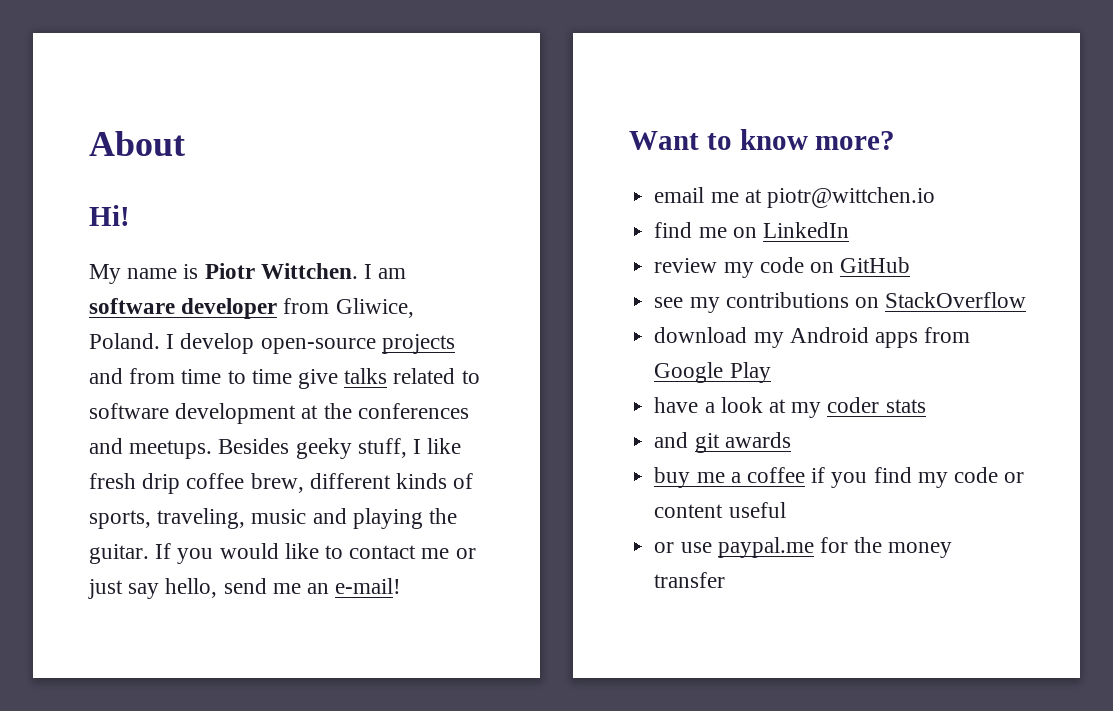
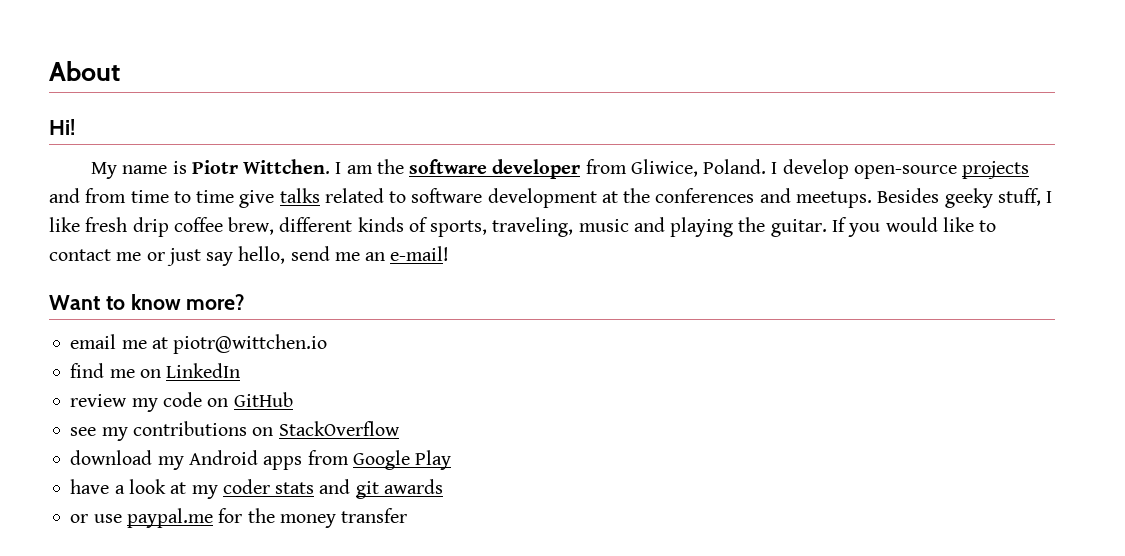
(407, 273) none -> [376,159,404,174] the
(926, 406) // -> (315, 488) none
[654,467,1025,488] [654,502,786,518] // buy me a coffee if you find my code or content useful -> (443, 486) none

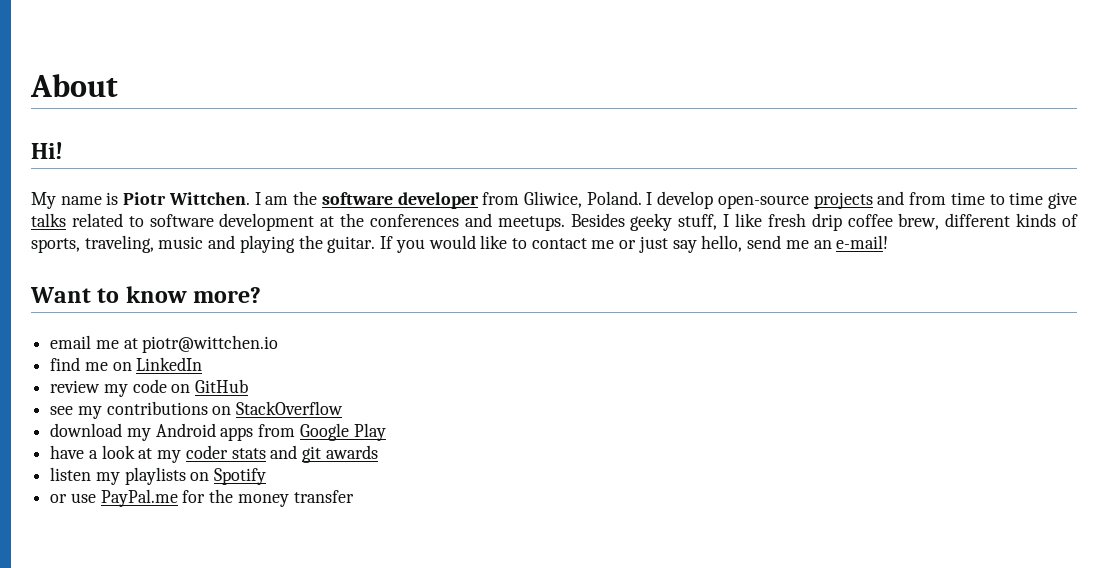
(443, 486) none -> [50,467,267,485] // listen my playlists on Spotify
[126,508,213,528] paypal.me -> [100,489,178,507] PayPal.me

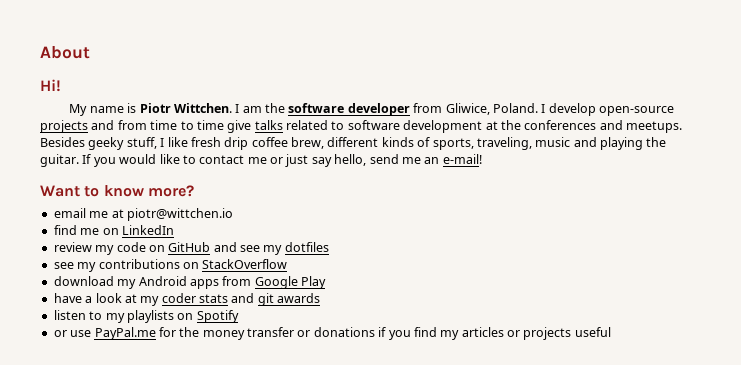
(249, 386) none -> [213,242,329,255] and see my dotfiles
(92, 474) none -> [89,311,103,320] to
(354, 496) none -> [297,327,611,340] or donations if you find my articles or projects useful

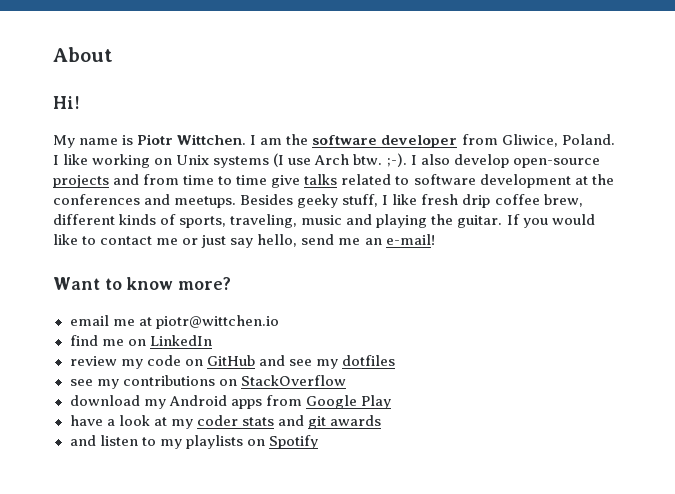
(546, 108) none -> [63,153,450,168] like working on Unix systems (I use Arch btw. ;-). I also
(321, 298) none -> [69,435,96,446] and
[53,327,611,340] // or use PayPal.me for the money transfer or donations if you find my articles or projects useful -> (318, 442) none

